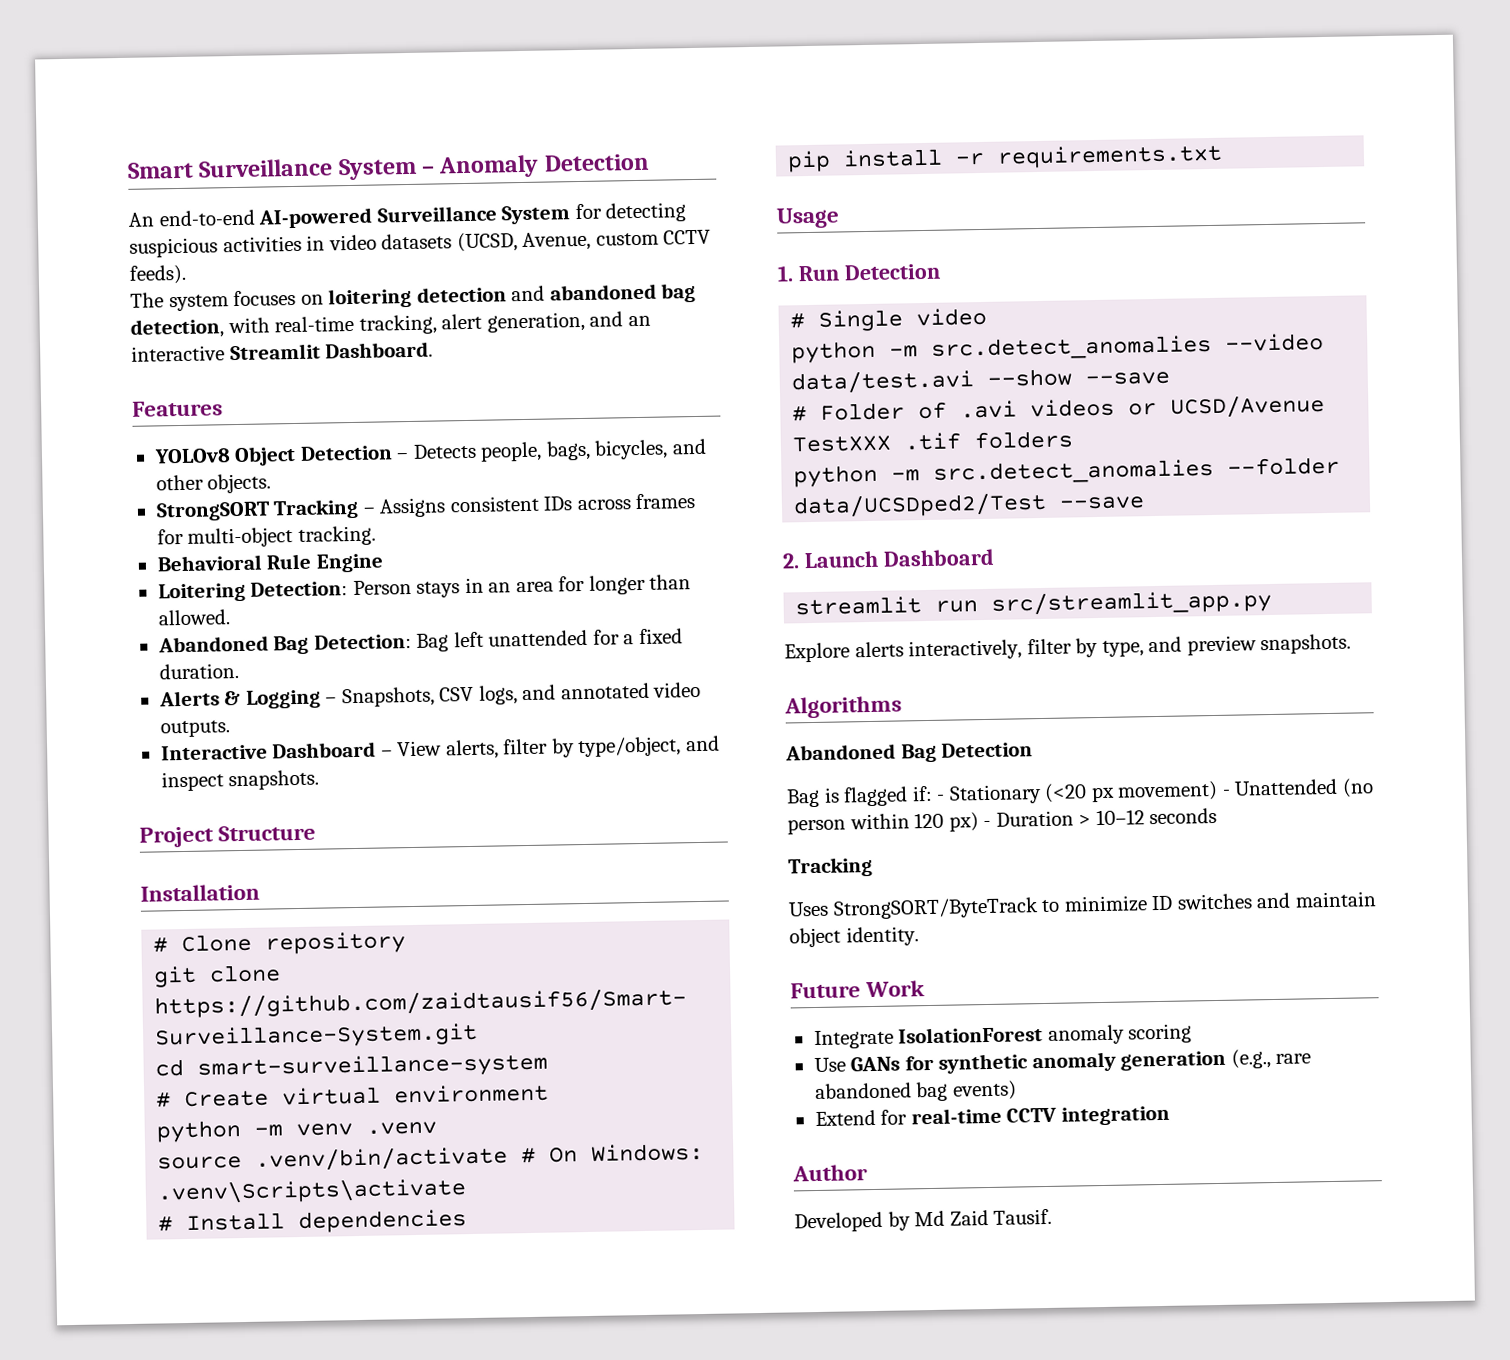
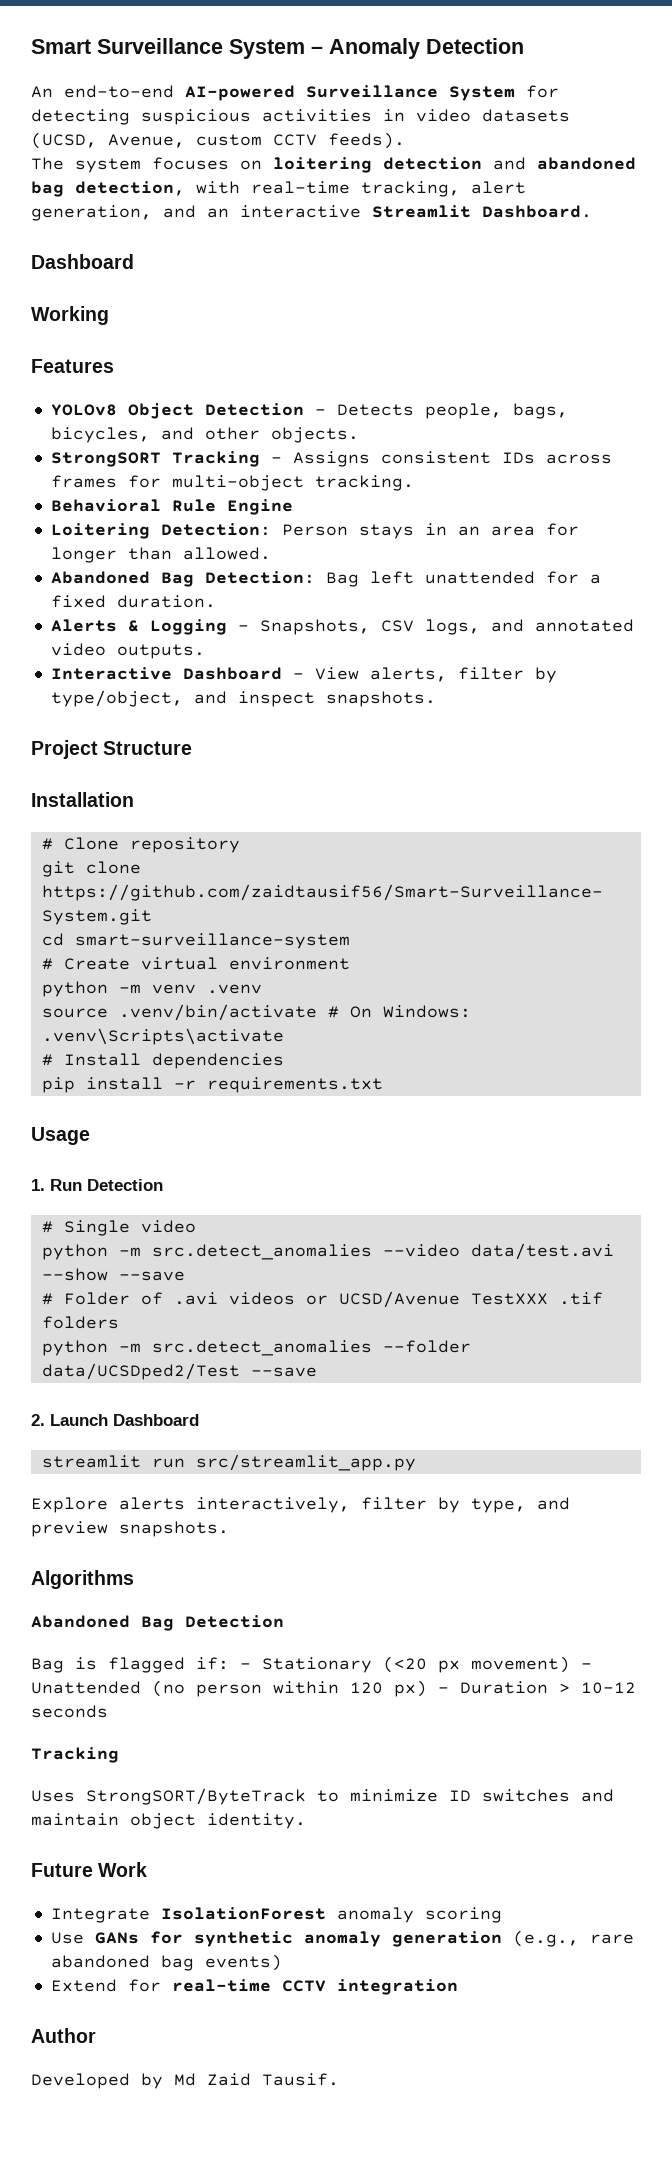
(434, 350) none -> [31,254,134,269] [31,306,109,325] // Dashboard // Working

